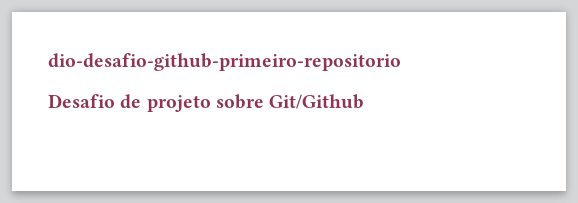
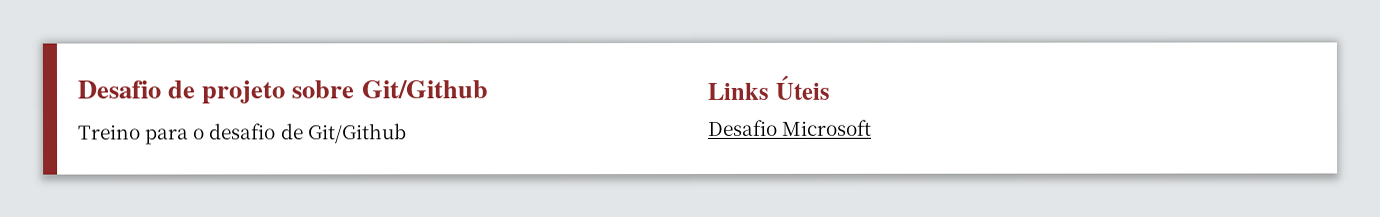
[48,53,401,71] dio-desafio-github-primeiro-repositorio // -> (77, 89) none
(365, 101) none -> [78,123,407,145] [707,74,830,100] [708,119,873,136] // Treino para o desafio de Git/Github // Links Úteis // Desafio Microsoft

